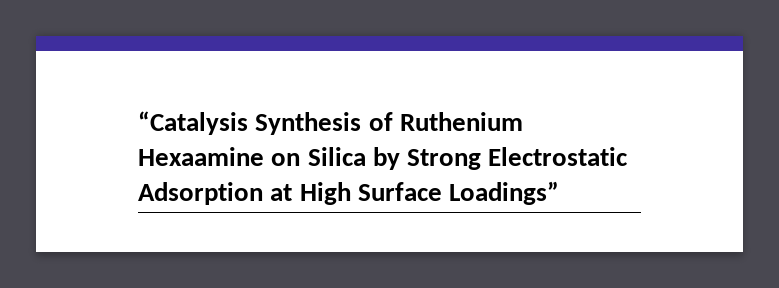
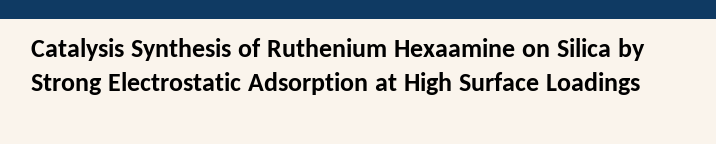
[138,111,248,135] “Catalysis -> [31,38,124,61] Catalysis
[449,181,560,205] Loadings” -> [546,72,641,95] Loadings

